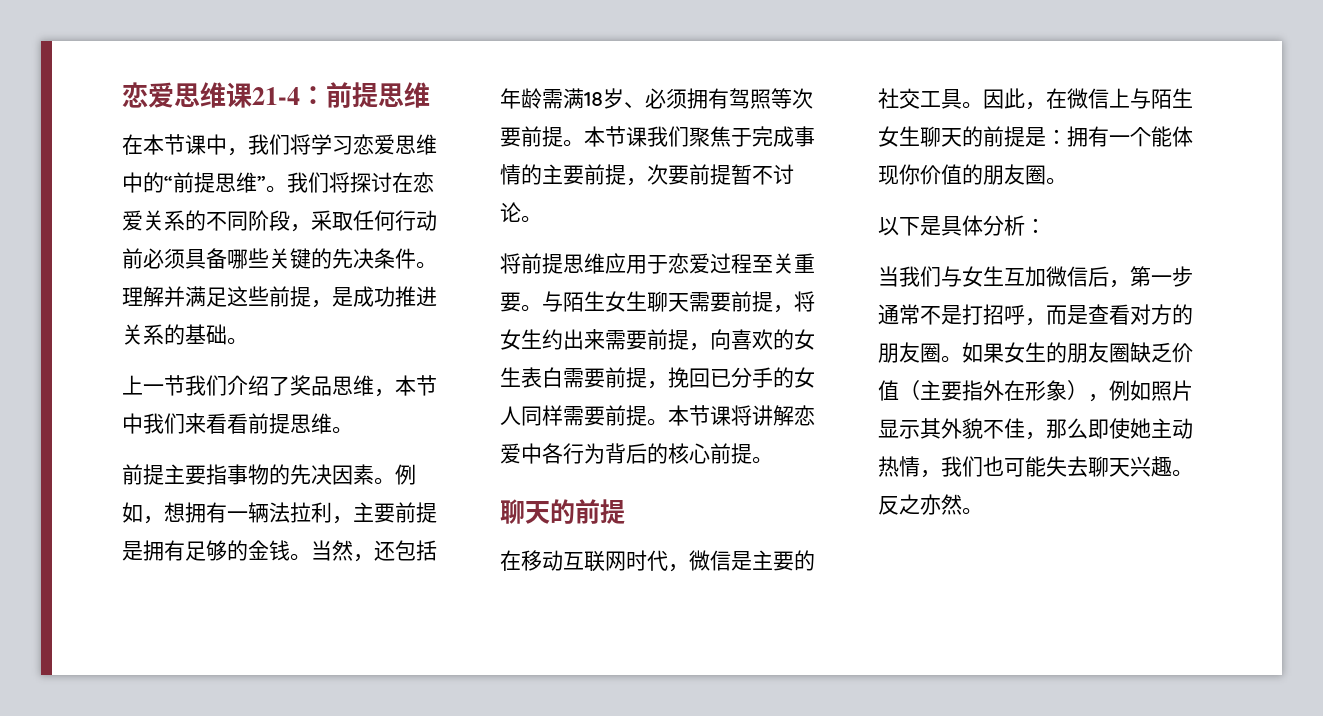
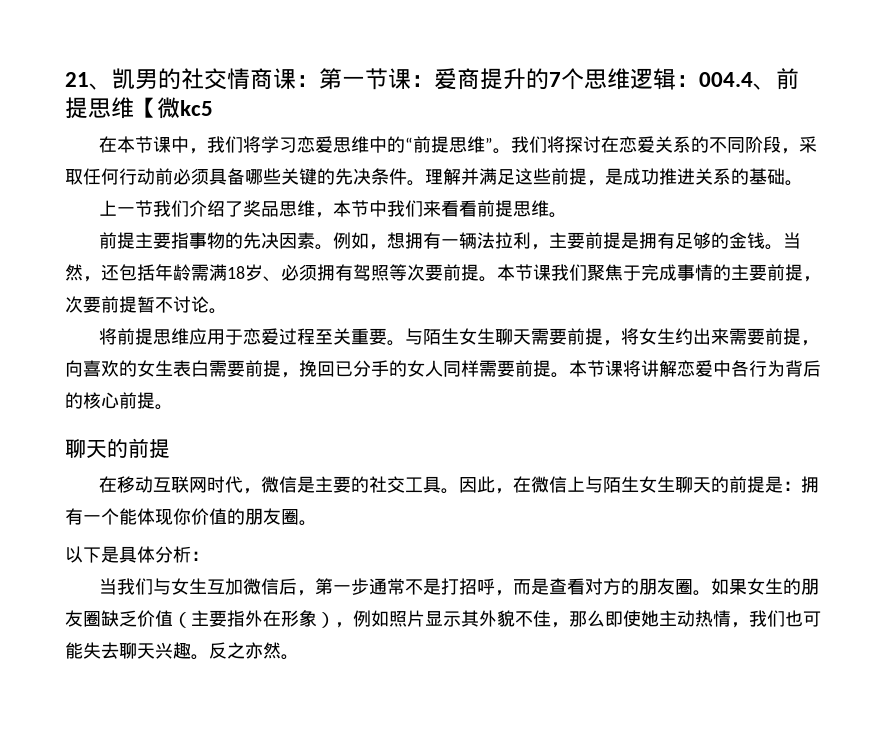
[122,82,430,108] 恋爱思维课21-4：前提思维 -> [65,68,799,90] [65,97,213,119] 21、凯男的社交情商课：第一节课：爱商提升的7个思维逻辑：004.4、前提思维【微kc5

